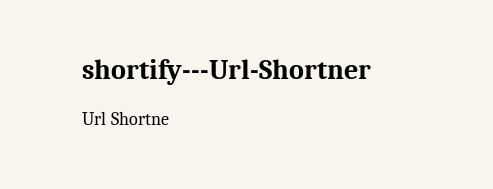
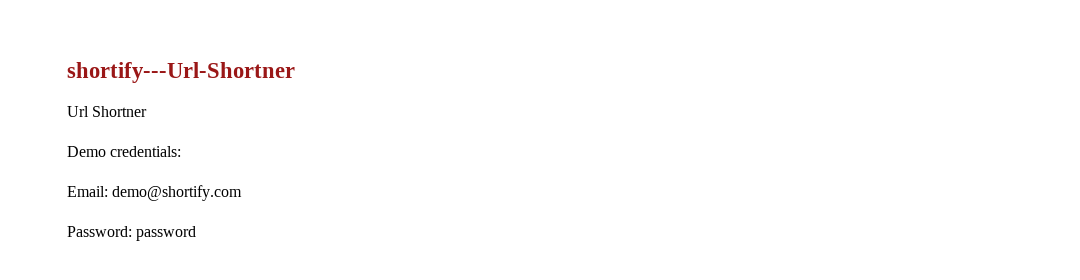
[110,111,169,125] Shortne -> [92,106,148,117] [67,146,182,157] [67,185,243,201] [67,226,197,241] Shortner // Demo credentials: // Email: demo@shortify.com // Password: password

